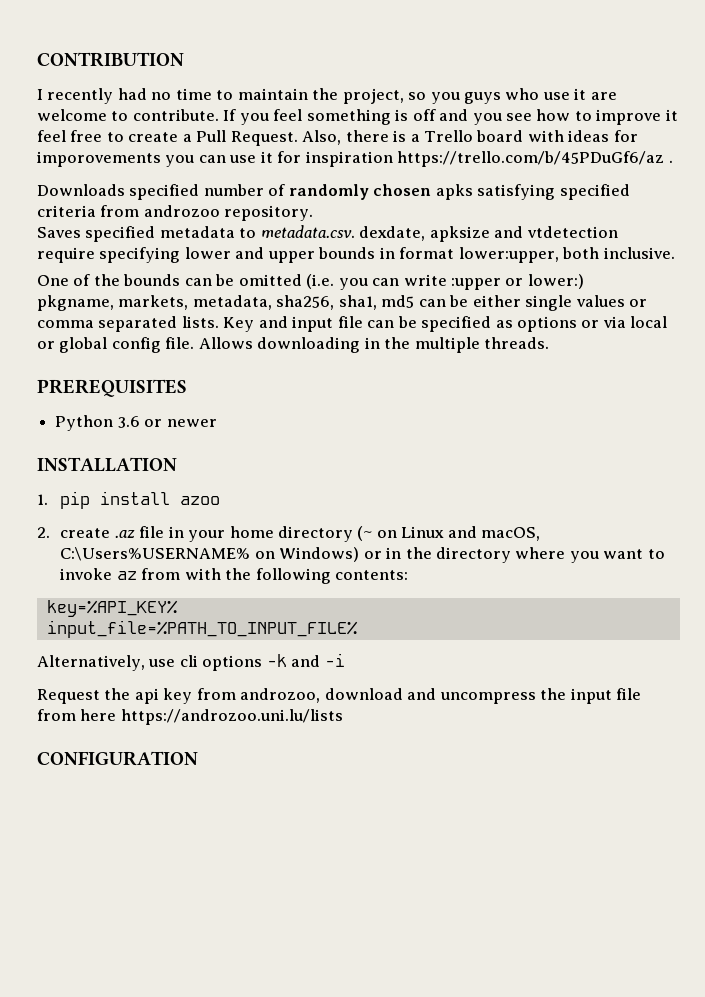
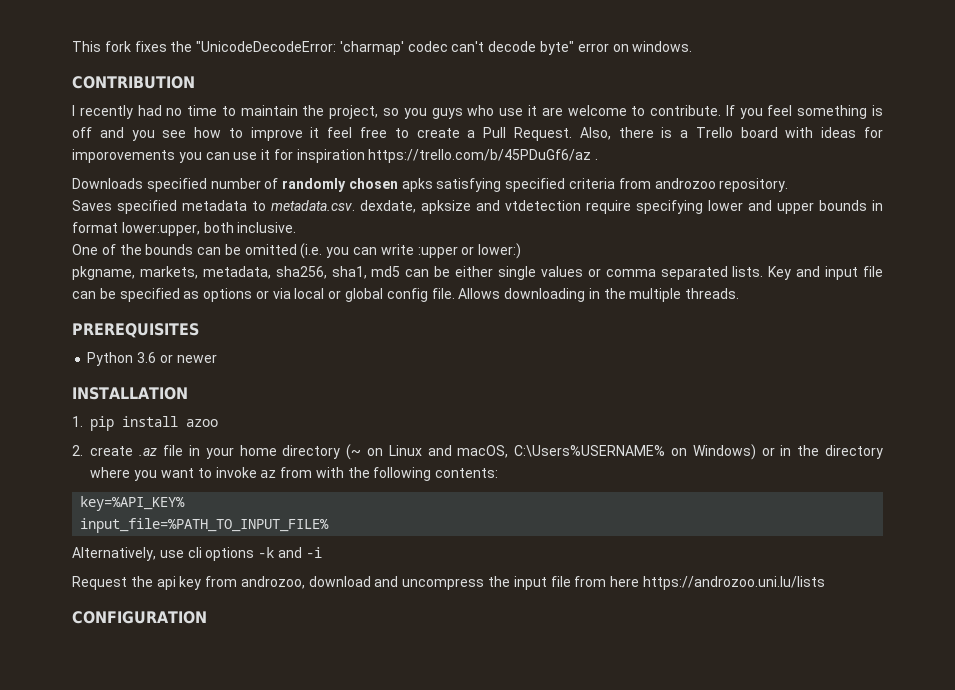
(37, 59) none -> [72,41,693,55] This fork fixes the "UnicodeDecodeError: 'charmap' codec can't decode byte" error on windows. //

